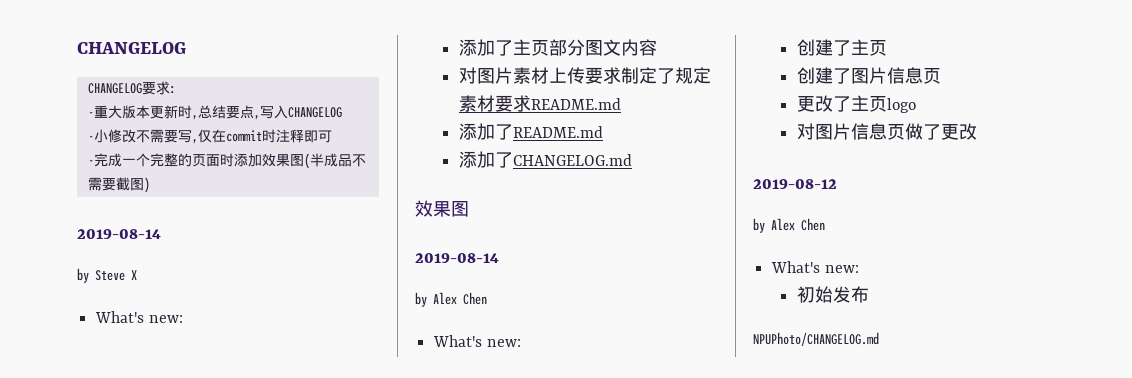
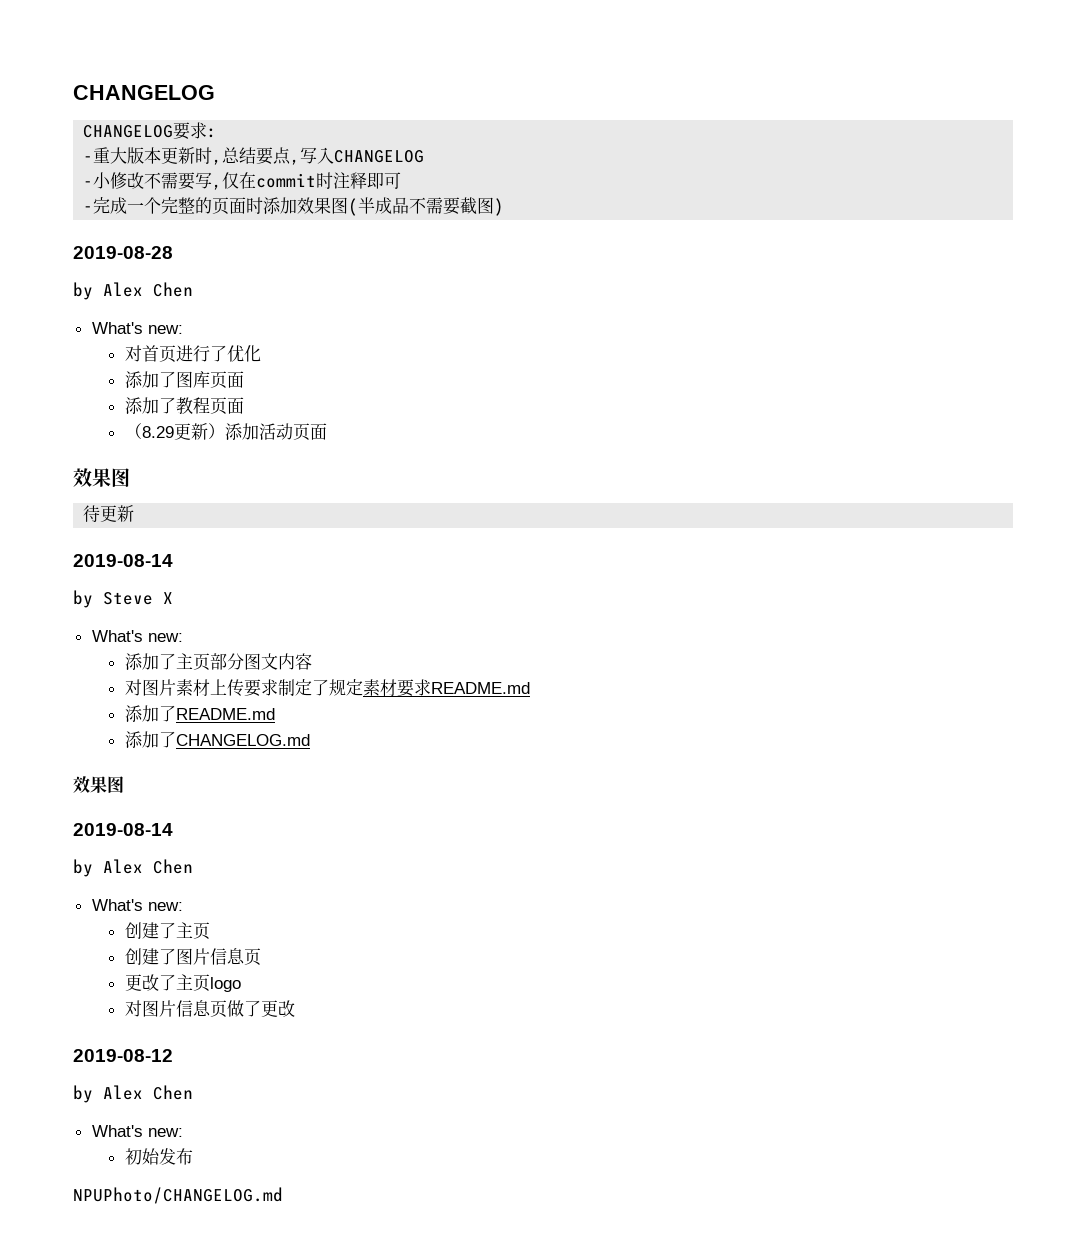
(150, 185) none -> [73,246,173,259] [73,282,193,300] [91,322,183,334] [124,345,261,363] [124,371,244,389] [124,397,244,415] [124,423,327,441] [73,468,130,487] [83,505,135,522] // 2019-08-28 // by Alex Chen // What's new: // 对首页进行了优化 // 添加了图库页面 // 添加了教程页面 // （8.29更新）添加活动页面 // 效果图 // 待更新

